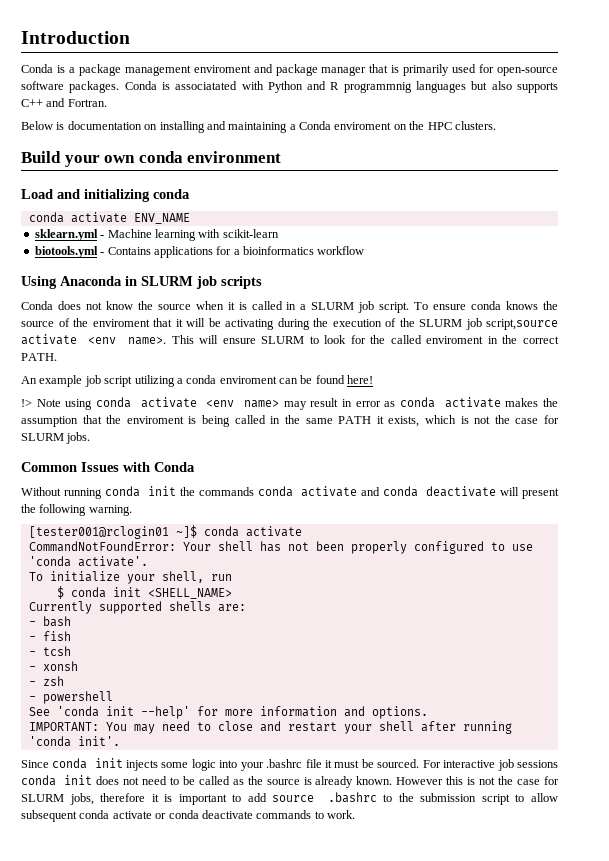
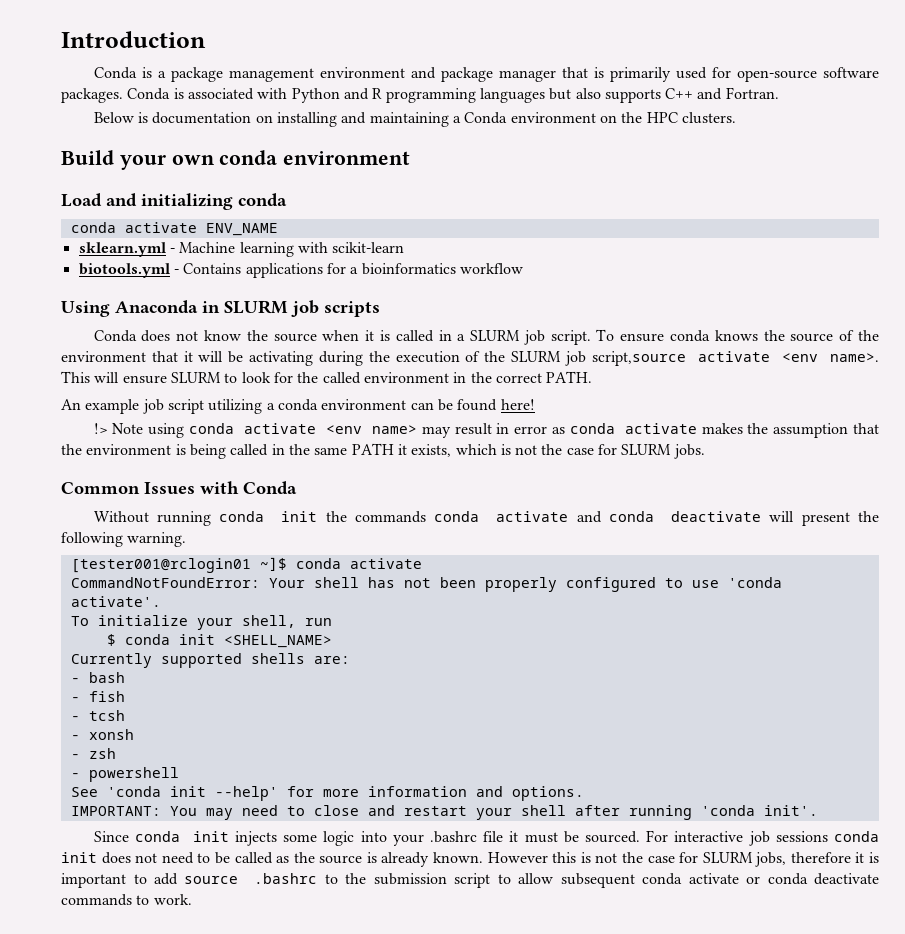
[193,65,251,73] enviroment -> [319,67,405,78] environment
[175,81,238,90] associatated -> [187,88,254,100] associated
[343,82,412,93] programmnig -> [385,88,476,103] programming
[334,122,392,130] enviroment -> [510,112,596,123] environment
[92,319,150,327] enviroment -> [61,351,146,362] environment
[426,336,484,344] enviroment -> [363,372,449,383] environment
[219,376,277,384] enviroment -> [321,399,407,410] environment
[126,416,184,424] enviroment -> [86,444,172,455] environment

